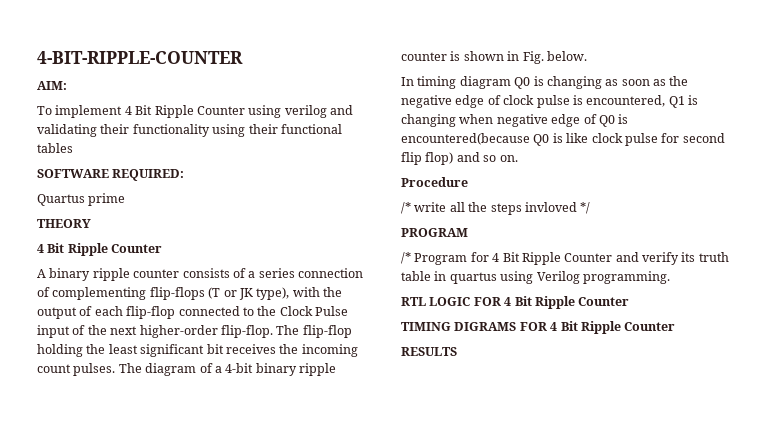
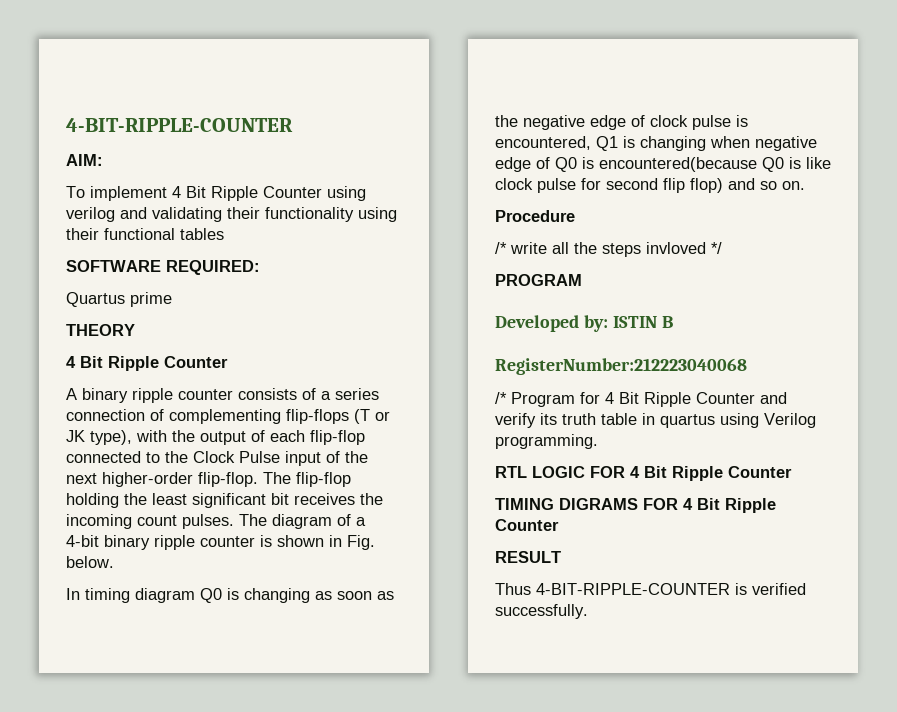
(468, 232) none -> [495,315,673,332] [495,358,747,375] // Developed by: ISTIN B // RegisterNumber:212223040068
[401,347,457,356] RESULTS -> [495,551,561,563] [495,583,806,595] [495,604,588,619] RESULT // Thus 4-BIT-RIPPLE-COUNTER is verified successfully.

